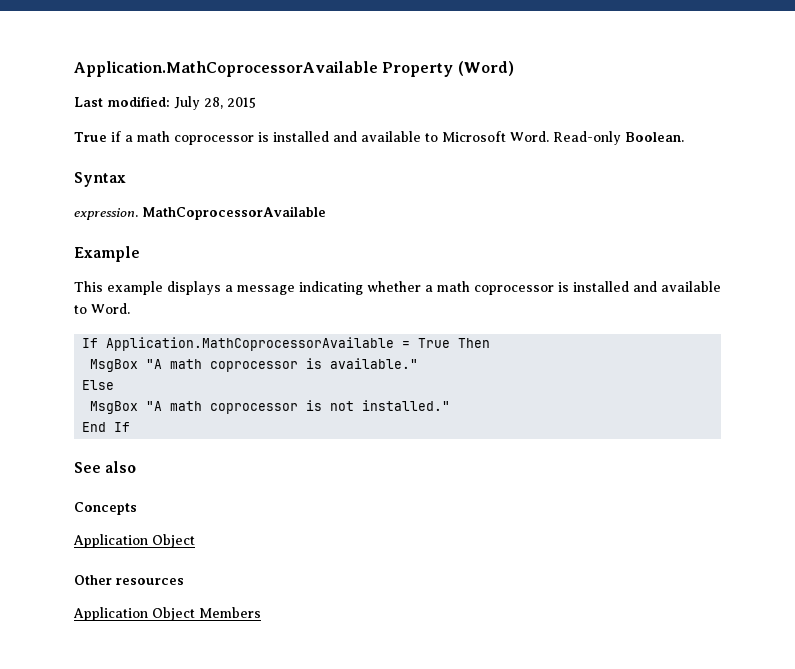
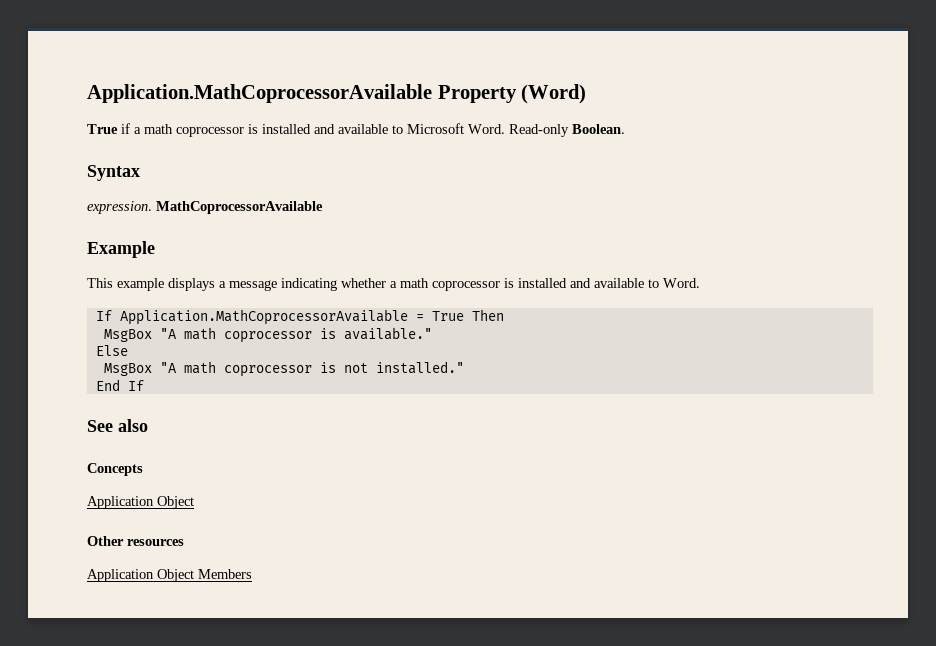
[74,96,256,110] // Last modified: July 28, 2015 -> (587, 94) none

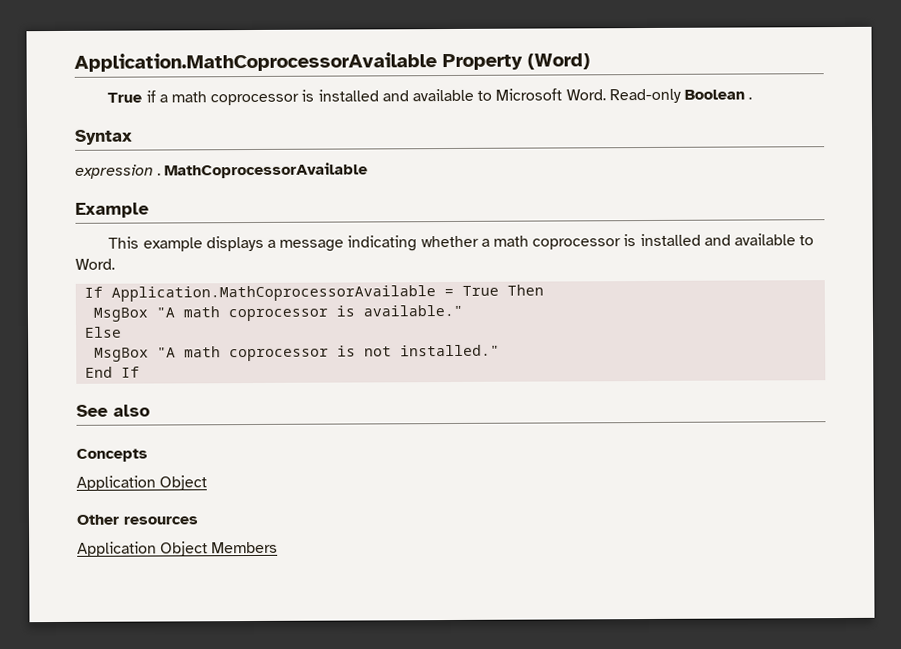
[572,124,625,134] Boolean. -> [683,89,753,100] Boolean .
[87,201,152,214] expression. -> [75,164,162,179] expression .

